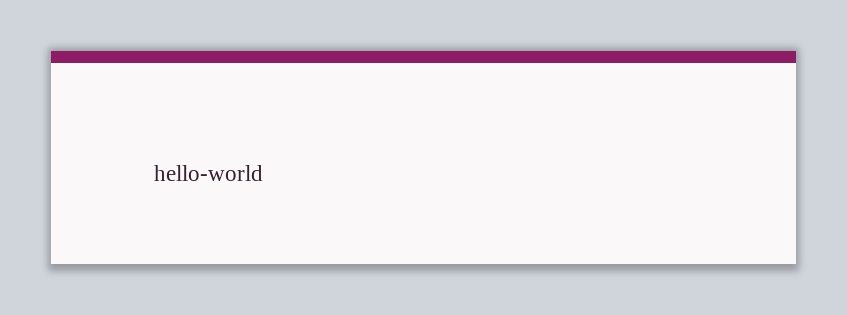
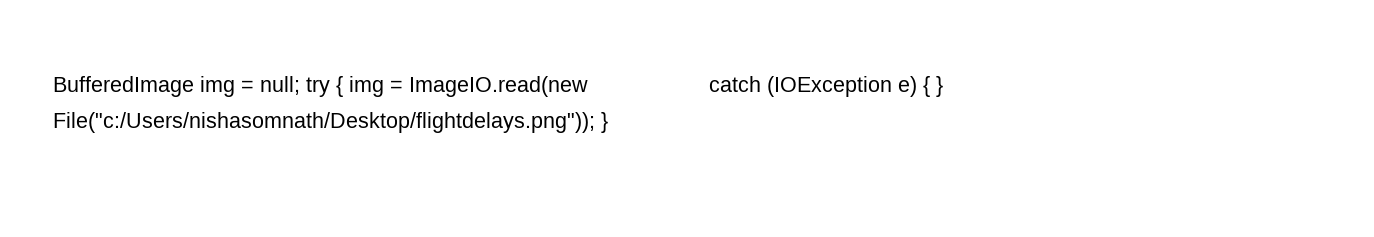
[154,165,263,181] hello-world -> [53,76,588,97] [53,112,608,133] [709,76,943,97] BufferedImage img = null; try { img = ImageIO.read(new File("c:/Users/nishasomnath/Desktop/flightdelays.png")); } catch (IOException e) { }

